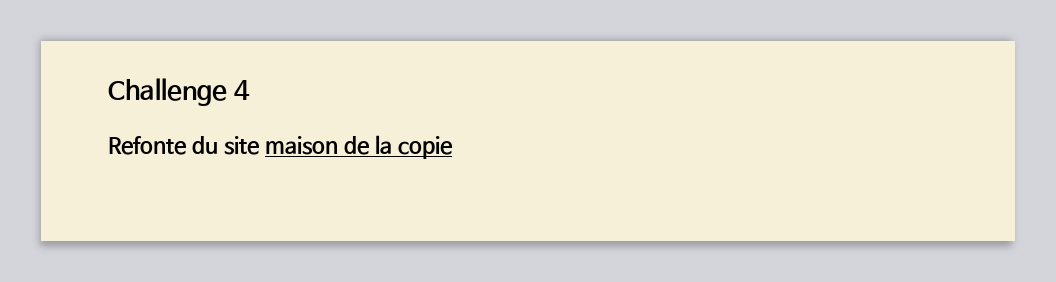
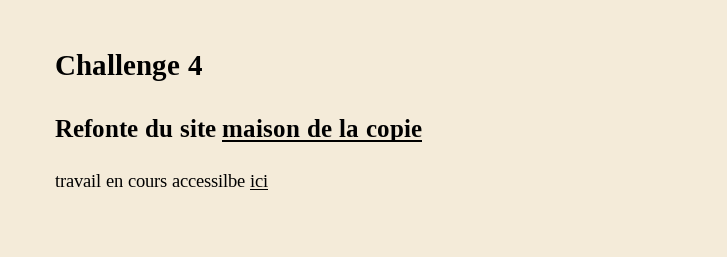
(453, 147) none -> [55,174,268,187] // travail en cours accessilbe ici

